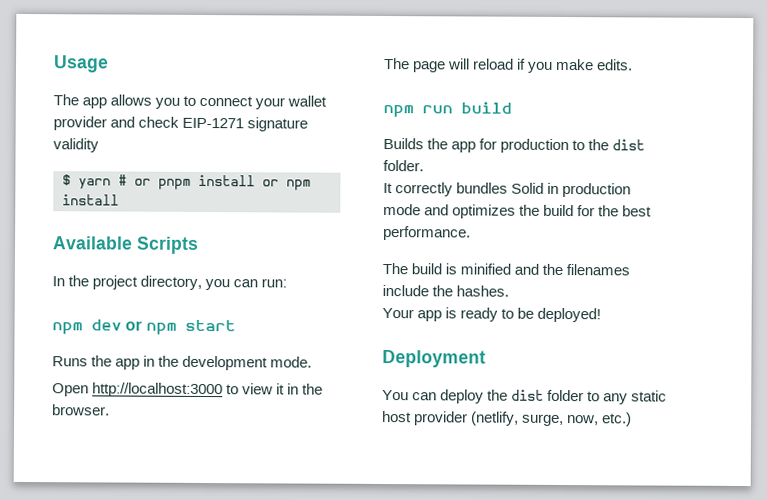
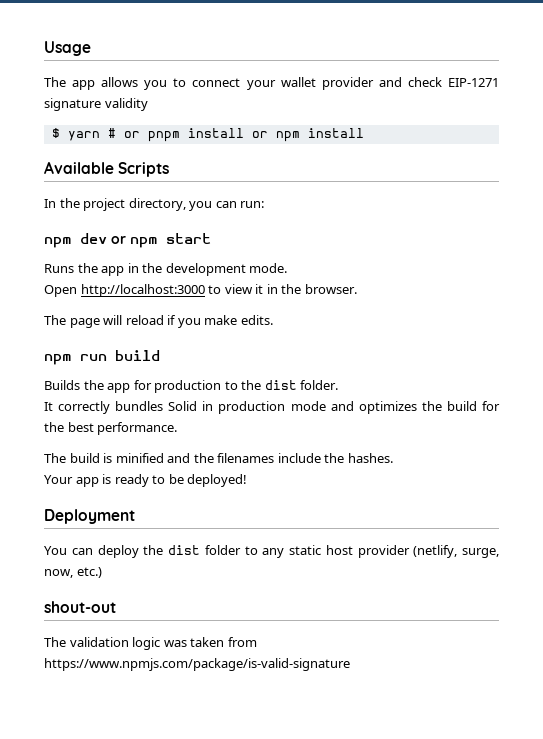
(633, 419) none -> [44,601,116,613] [44,637,257,650] [44,658,350,671] // shout-out // The validation logic was taken from https://www.npmjs.com/package/is-valid-signature

